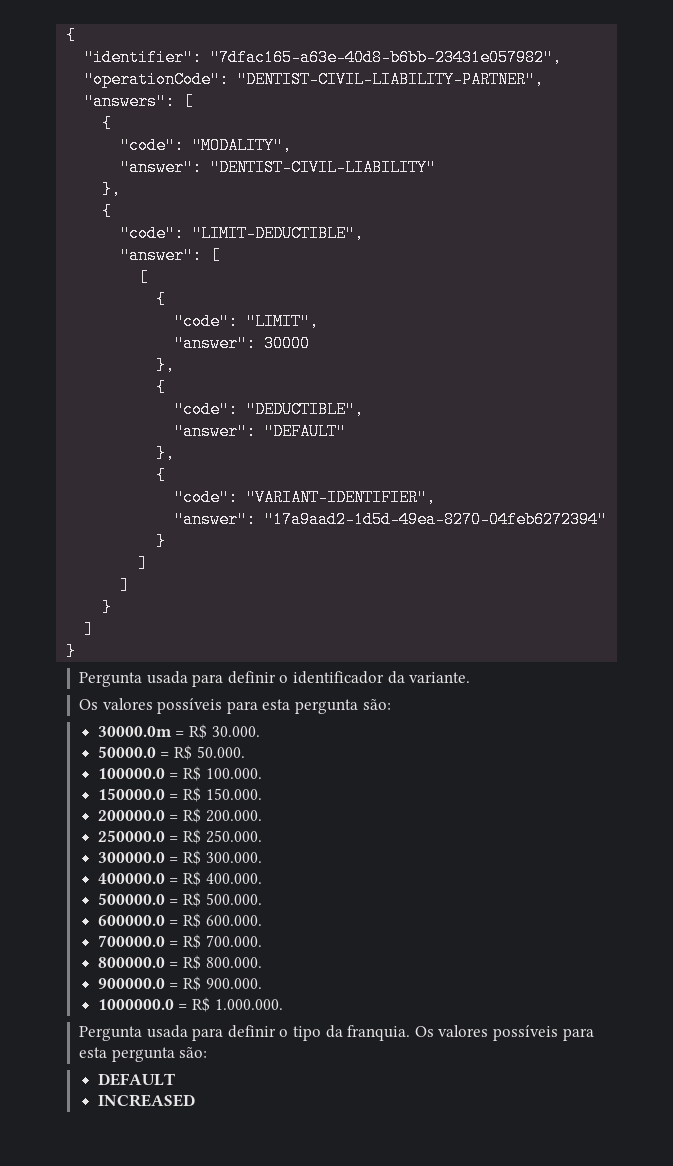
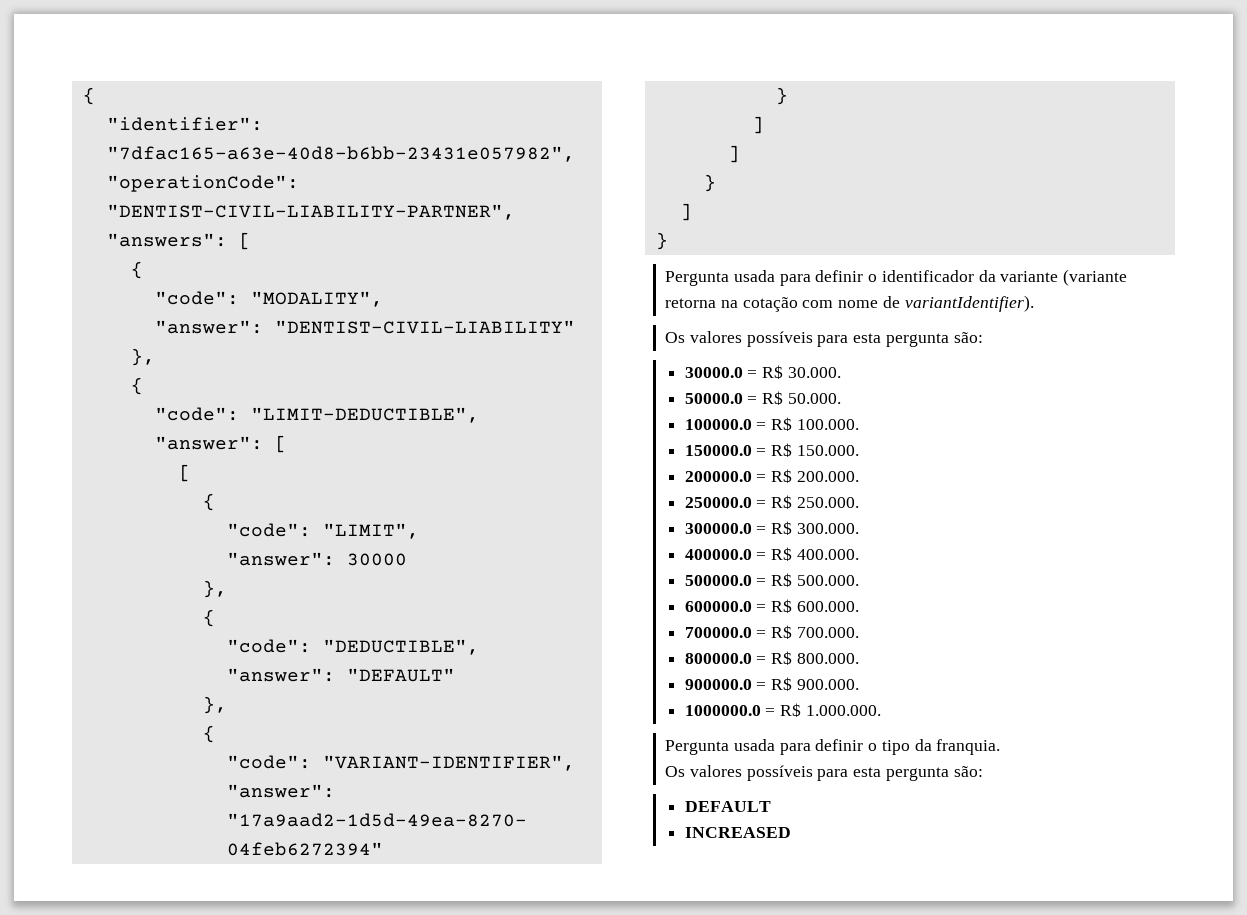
[409,672,471,683] [79,698,391,714] [97,726,172,737] variante. // Os valores possíveis para esta pergunta são: // 30000.0m -> [1000,269,1128,286] [665,295,1034,312] [665,331,983,347] [684,367,743,378] variante (variante retorna na cotação com nome de variantIdentifier). // Os valores possíveis para esta pergunta são: // 30000.0
(411, 1033) none -> (1001, 747) //

